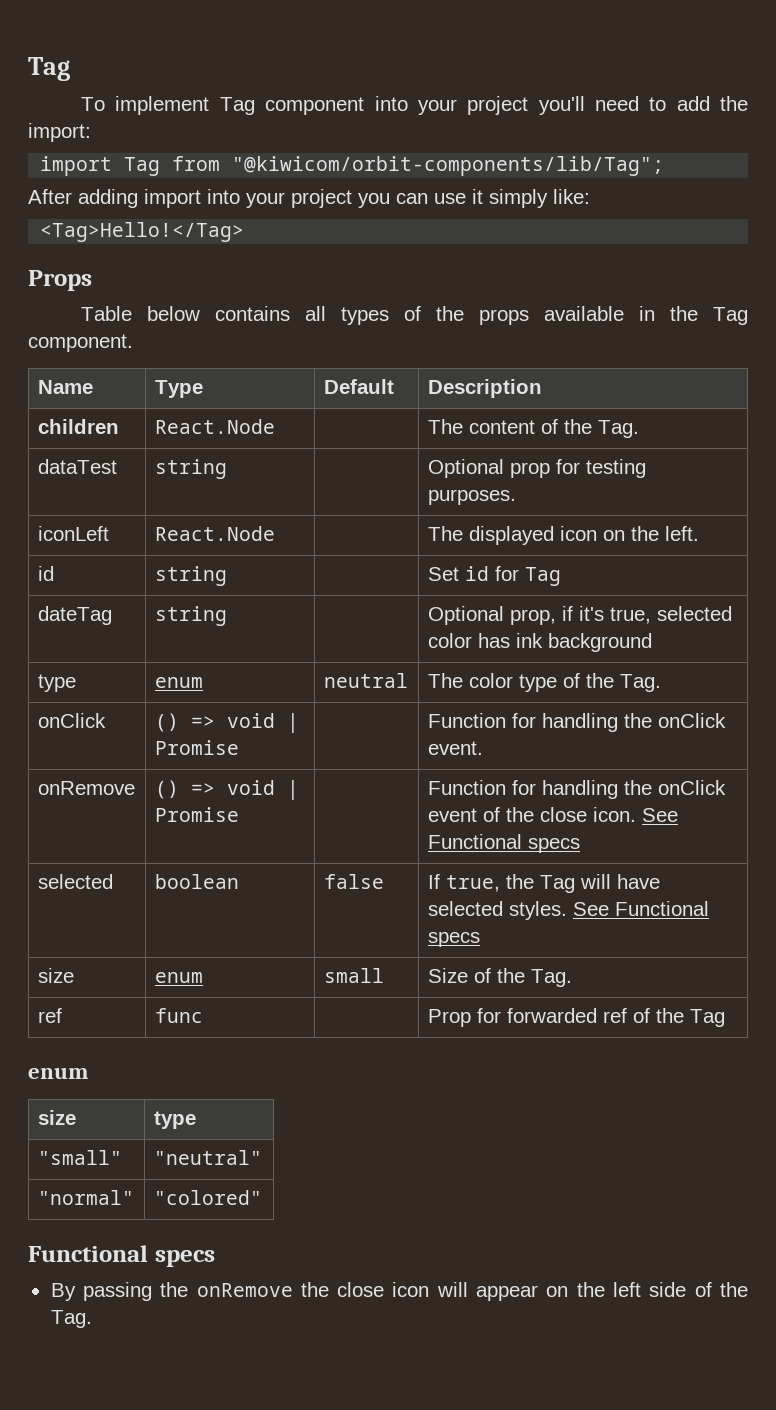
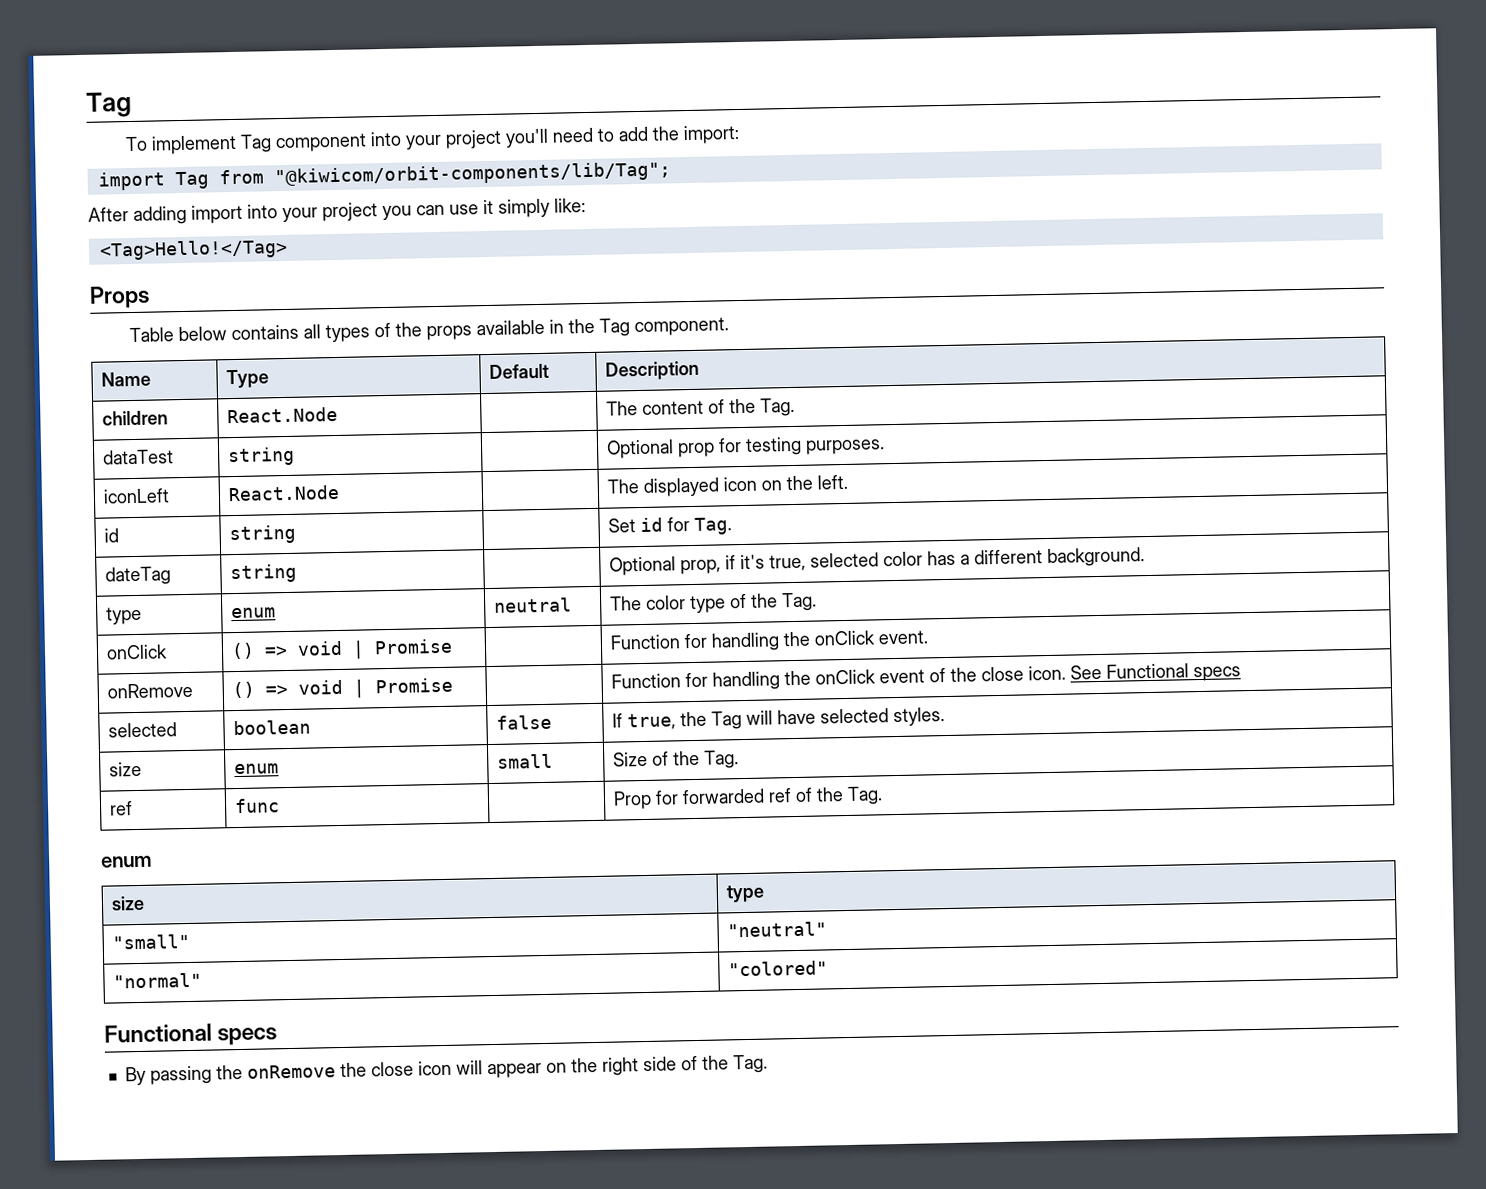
[524,567,561,586] Tag -> [694,517,733,535] Tag.
[515,633,652,652] ink background -> [960,547,1146,567] a different background.
[572,901,709,916] [427,932,480,947] See Functional specs -> (946, 717) none
[689,1009,725,1027] Tag -> [847,786,884,805] Tag.
[613,1282,642,1297] left -> [601,1057,639,1076] right

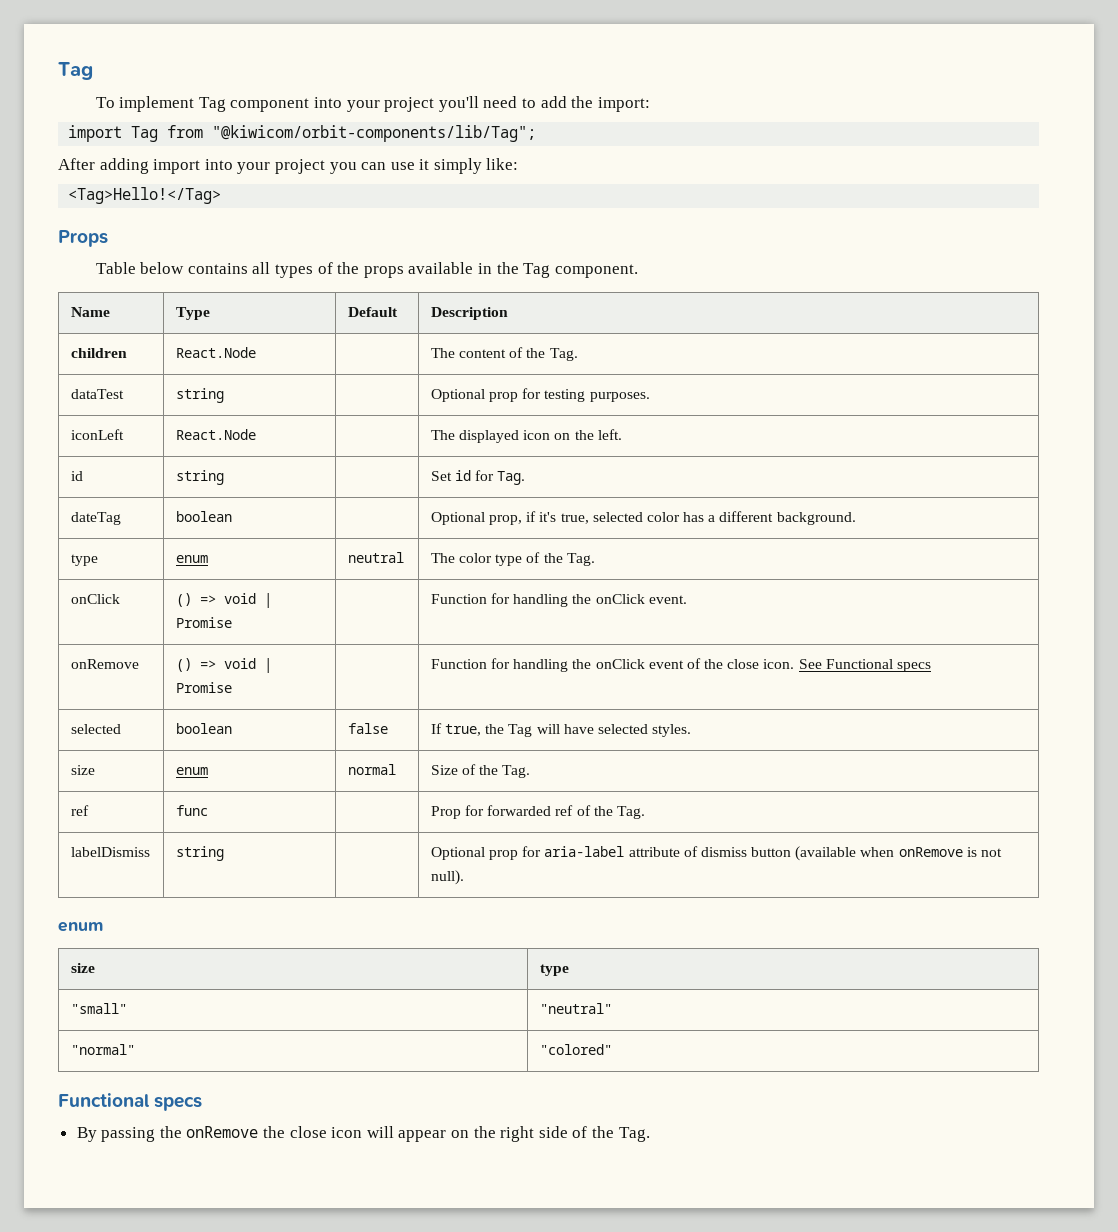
[230,563,298,584] string -> [175,511,232,522] boolean
[497,753,554,769] small -> [347,764,396,775] normal
(884, 795) none -> [70,847,150,857] [175,846,224,861] [430,846,1003,861] [430,870,464,885] // labelDismiss | string | | Optional prop for aria-label attribute of dismiss button (available when onRemove is not null).

